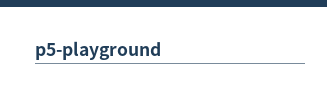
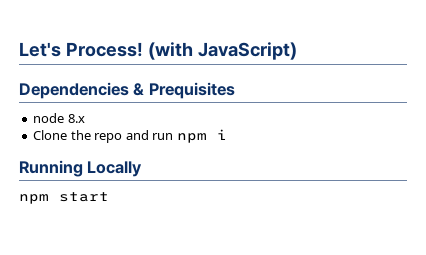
[35,41,161,60] p5-playground -> [19,42,297,60] [19,82,235,99] [33,113,85,123] [33,129,227,143] [19,160,143,177] [19,192,109,204] Let's Process! (with JavaScript) // Dependencies & Prequisites // node 8.x // Clone the repo and run npm i // Running Locally // npm start

